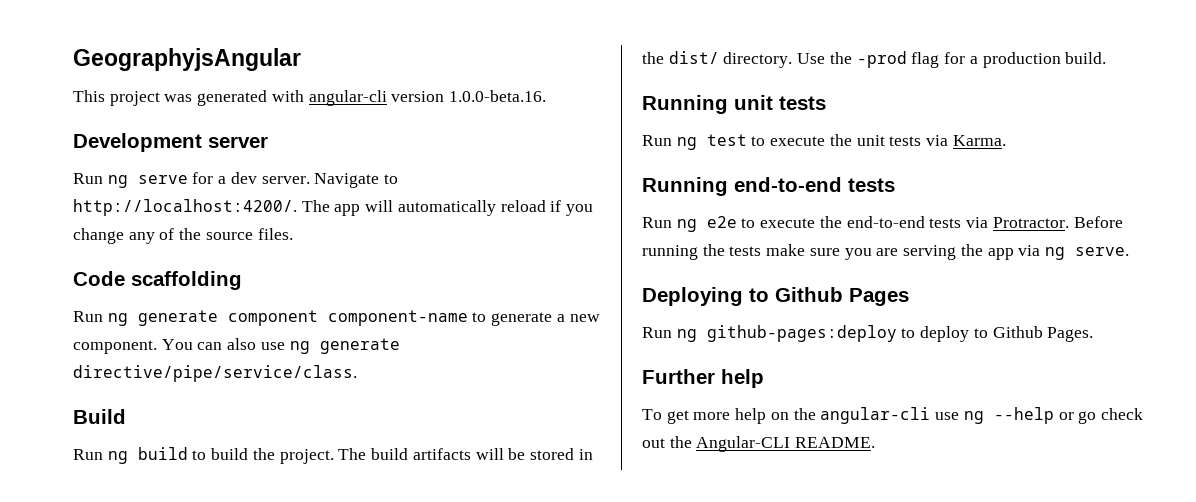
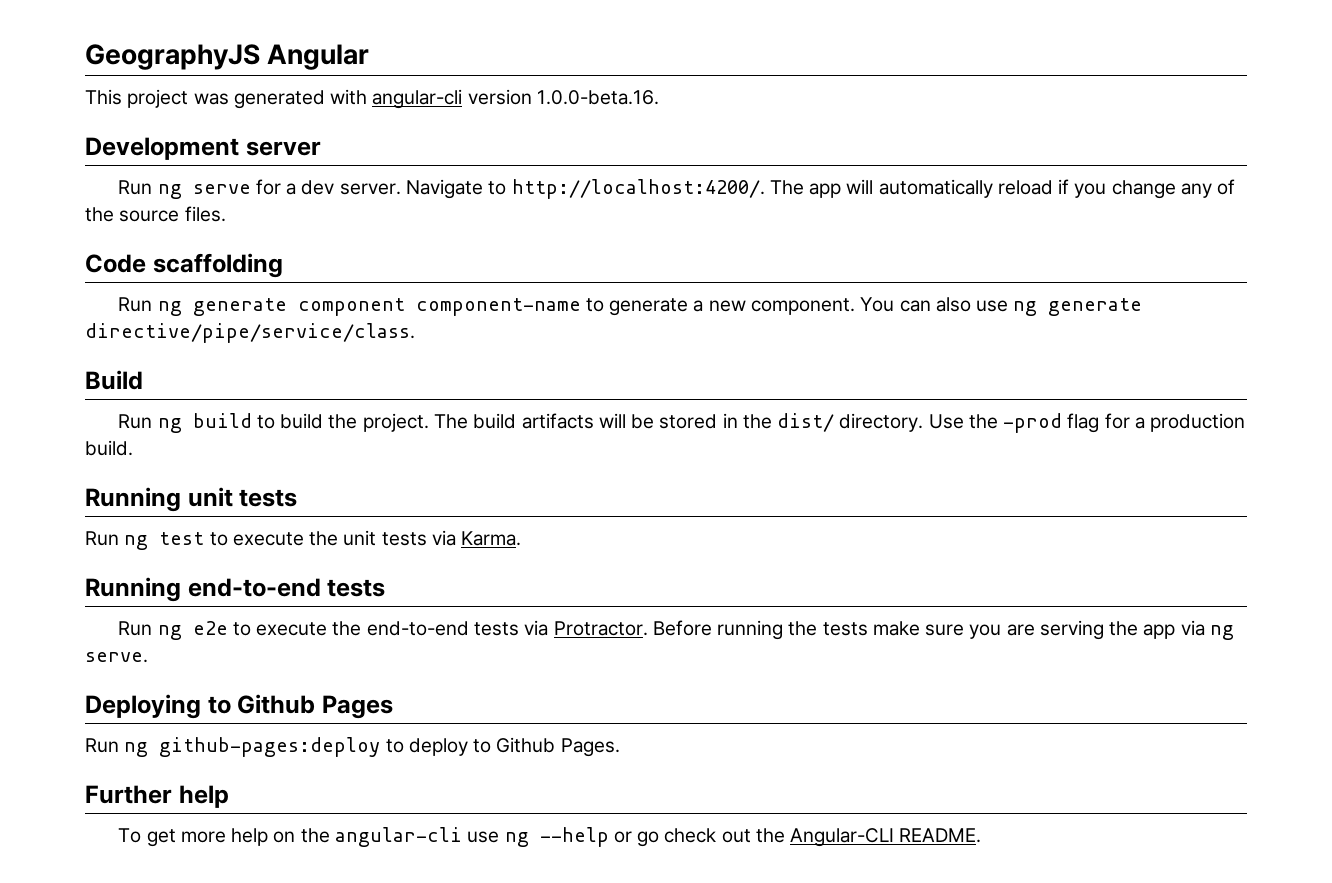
[73,48,301,71] GeographyjsAngular -> [85,44,370,70] GeographyJS Angular

